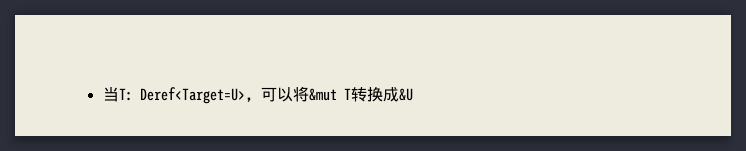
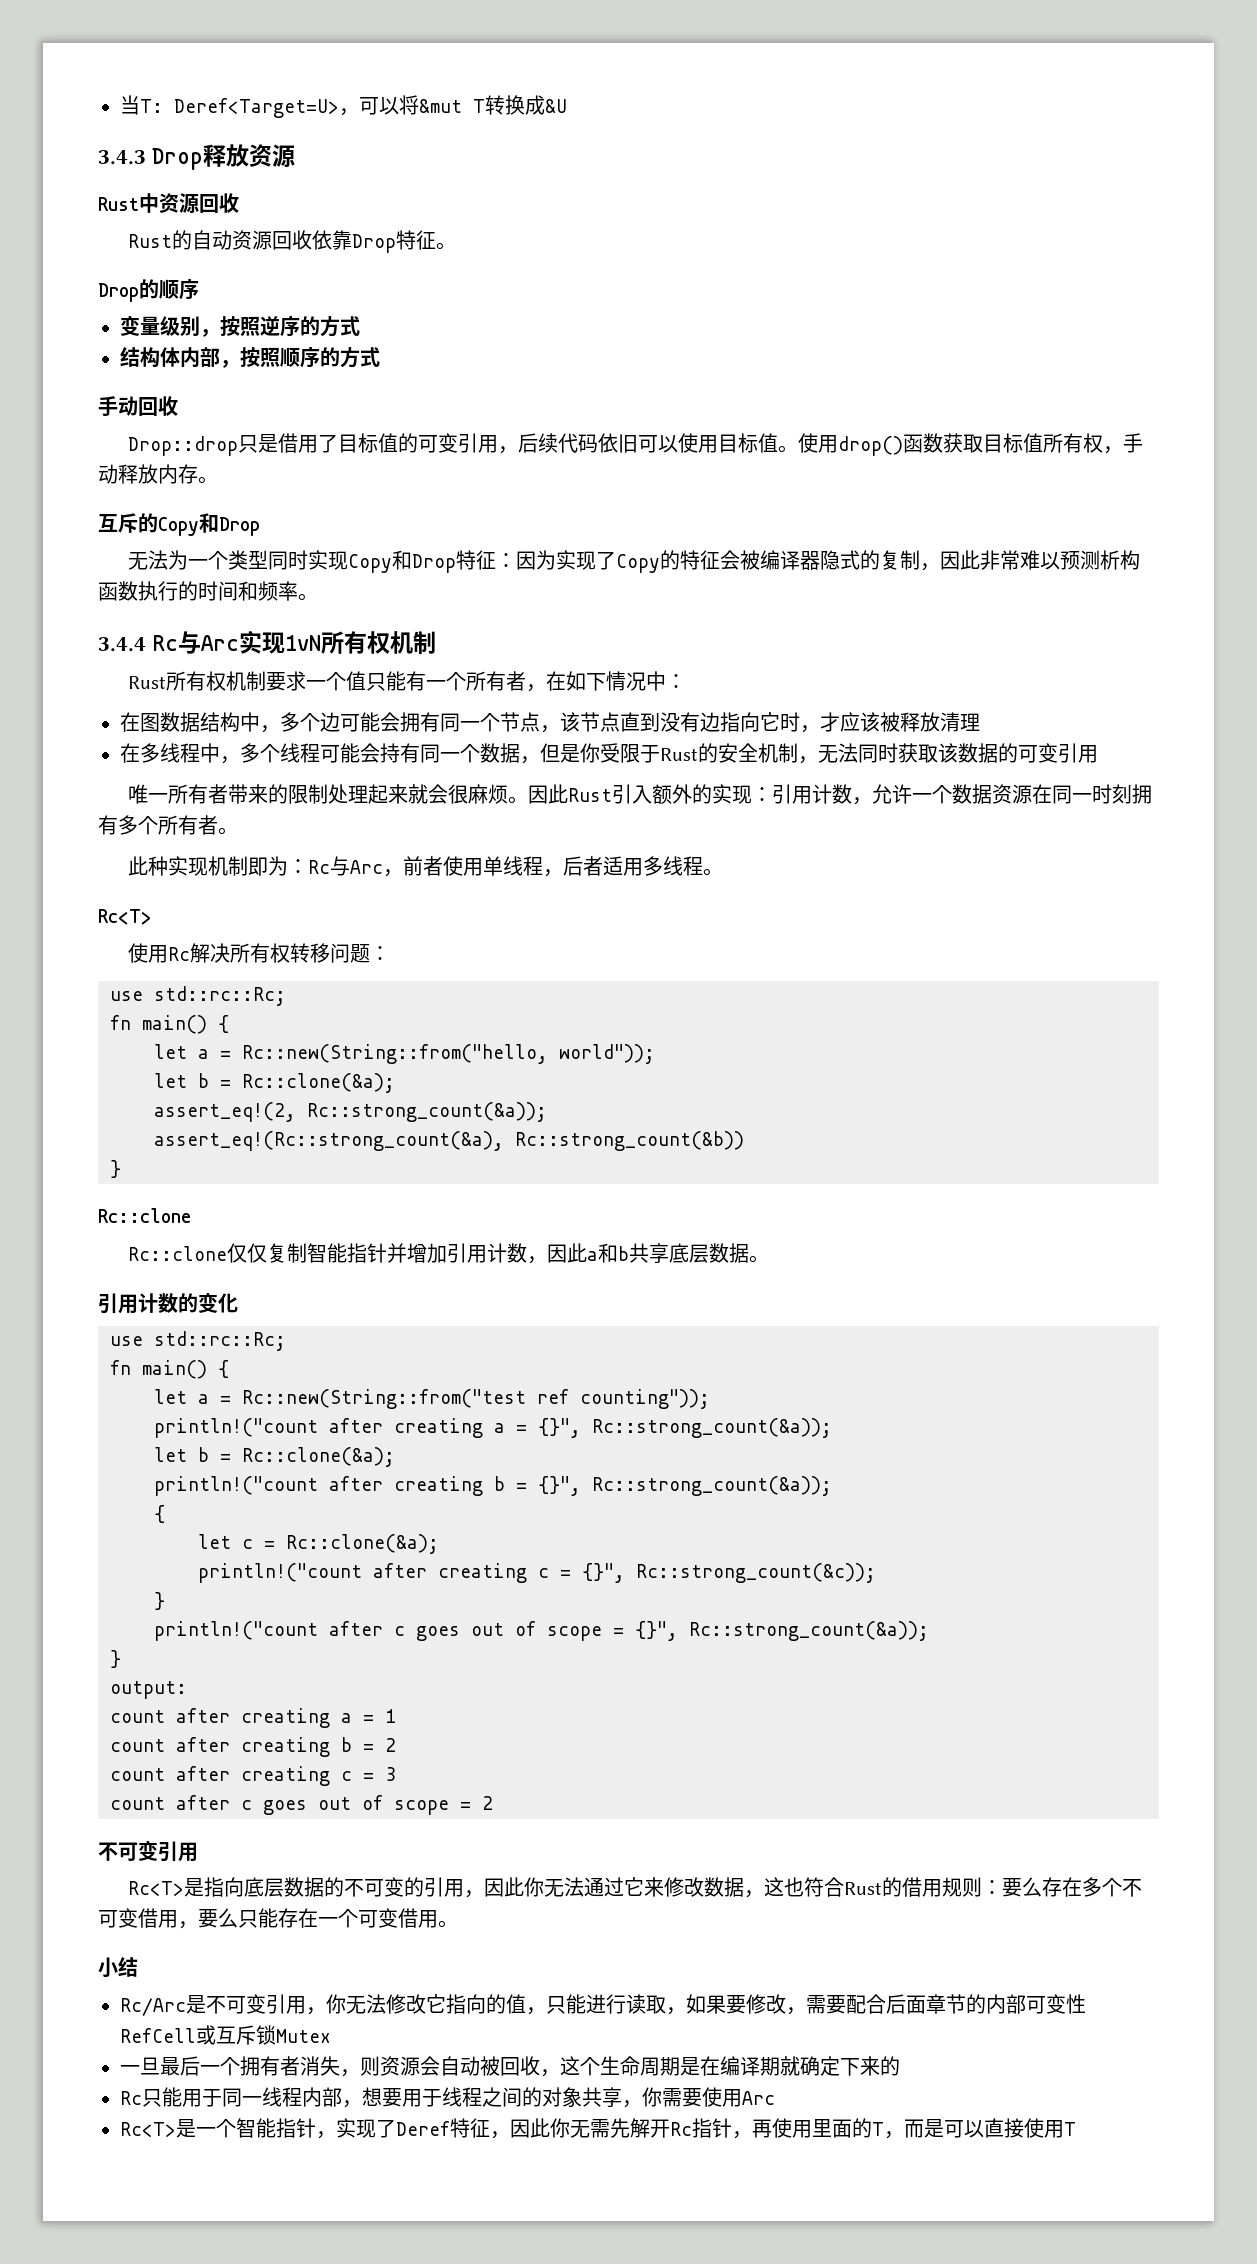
(413, 94) none -> [98,144,296,170] [98,193,239,214] [128,230,457,253] [98,279,199,302] [120,315,360,337] [120,347,380,368] [98,396,178,417] [128,433,1144,456] [98,464,218,484] [98,513,260,536] [128,550,1141,573] [98,581,318,601] [98,630,437,654] [128,671,687,692] [120,712,980,733] [120,743,1098,764] [128,784,1153,805] [98,815,238,835] [128,856,724,877] [98,909,152,925] [128,943,391,963] [110,986,286,1006] [110,1015,229,1034] [154,1044,655,1064] [154,1073,395,1093] [154,1102,547,1122] [154,1131,744,1151] [110,1160,121,1178] [98,1208,191,1223] [128,1243,770,1264] [98,1292,238,1314] [110,1331,286,1351] [110,1360,229,1379] [154,1389,710,1409] [154,1418,832,1438] [154,1447,395,1467] [154,1476,832,1496] [154,1505,165,1523] [198,1534,439,1554] [198,1563,876,1583] [154,1592,165,1610] [154,1621,929,1641] [110,1650,121,1668] [110,1681,187,1699] [110,1708,396,1728] [110,1737,396,1757] [110,1766,396,1786] [110,1795,493,1815] [98,1840,198,1862] [128,1877,1143,1898] [98,1908,458,1929] [98,1957,138,1978] [120,1994,1086,2016] [120,2025,331,2045] [120,2056,900,2077] [120,2087,775,2108] [120,2118,1076,2139] // 3.4.3 Drop释放资源 // Rust中资源回收 // Rust的自动资源回收依靠Drop特征。 // Drop的顺序 // 变量级别，按照逆序的方式 // 结构体内部，按照顺序的方式 // 手动回收 // Drop::drop只是借用了目标值的可变引用，后续代码依旧可以使用目标值。使用drop()函数获取目标值所有权，手动释放内存。 // 互斥的Copy和Drop // 无法为一个类型同时实现Copy和Drop特征：因为实现了Copy的特征会被编译器隐式的复制，因此非常难以预测析构函数执行的时间和频率。 // 3.4.4 Rc与Arc实现1vN所有权机制 // Rust所有权机制要求一个值只能有一个所有者，在如下情况中： // 在图数据结构中，多个边可能会拥有同一个节点，该节点直到没有边指向它时，才应该被释放清理 // 在多线程中，多个线程可能会持有同一个数据，但是你受限于Rust的安全机制，无法同时获取该数据的可变引用 // 唯一所有者带来的限制处理起来就会很麻烦。因此Rust引入额外的实现：引用计数，允许一个数据资源在同一时刻拥有多个所有者。 // 此种实现机制即为：Rc与Arc，前者使用单线程，后者适用多线程。 // Rc<T> // 使用Rc解决所有权转移问题： // use std::rc::Rc; // fn main() { // let a = Rc::new(String::from("hello, world")); // let b = Rc::clone(&a); // assert_eq!(2, Rc::strong_count(&a)); // assert_eq!(Rc::strong_count(&a), Rc::strong_count(&b)) // } // Rc::clone // Rc::clone仅仅复制智能指针并增加引用计数，因此a和b共享底层数据。 // 引用计数的变化 // use std::rc::Rc; // fn main() { // let a = Rc::new(String::from("test ref counting")); // println!("count after creating a = {}", Rc::strong_count(&a)); // let b = Rc::clone(&a); // println!("count after creating b = {}", Rc::strong_count(&a)); // { // let c = Rc::clone(&a); // println!("count after creating c = {}", Rc::strong_count(&c)); // } // println!("count after c goes out of scope = {}", Rc::strong_count(&a)); // } // output: // count after creating a = 1 // count after creating b = 2 // count after creating c = 3 // count after c goes out of scope = 2 // 不可变引用 // Rc<T>是指向底层数据的不可变的引用，因此你无法通过它来修改数据，这也符合Rust的借用规则：要么存在多个不可变借用，要么只能存在一个可变借用。 // 小结 // Rc/Arc是不可变引用，你无法修改它指向的值，只能进行读取，如果要修改，需要配合后面章节的内部可变性RefCell或互斥锁Mutex // 一旦最后一个拥有者消失，则资源会自动被回收，这个生命周期是在编译期就确定下来的 // Rc只能用于同一线程内部，想要用于线程之间的对象共享，你需要使用Arc // Rc<T>是一个智能指针，实现了Deref特征，因此你无需先解开Rc指针，再使用里面的T，而是可以直接使用T

